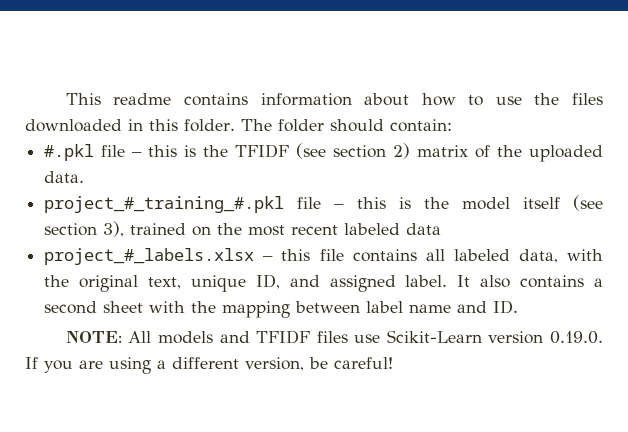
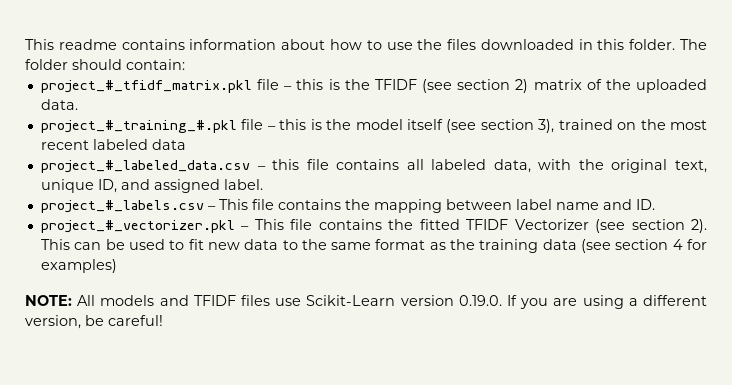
[44,144,95,161] #.pkl -> [40,80,252,93] project_#_tfidf_matrix.pkl
[44,248,255,265] project_#_labels.xlsx -> [40,160,250,173] project_#_labeled_data.csv
[457,275,603,288] [44,301,186,314] It also contains a second sheet with -> [40,199,341,213] // project_#_labels.csv – This file contains
(519, 307) none -> [40,219,707,233] [40,239,707,253] [40,259,117,273] // project_#_vectorizer.pkl – This file contains the fitted TFIDF Vectorizer (see section 2). This can be used to fit new data to the same format as the training data (see section 4 for examples)

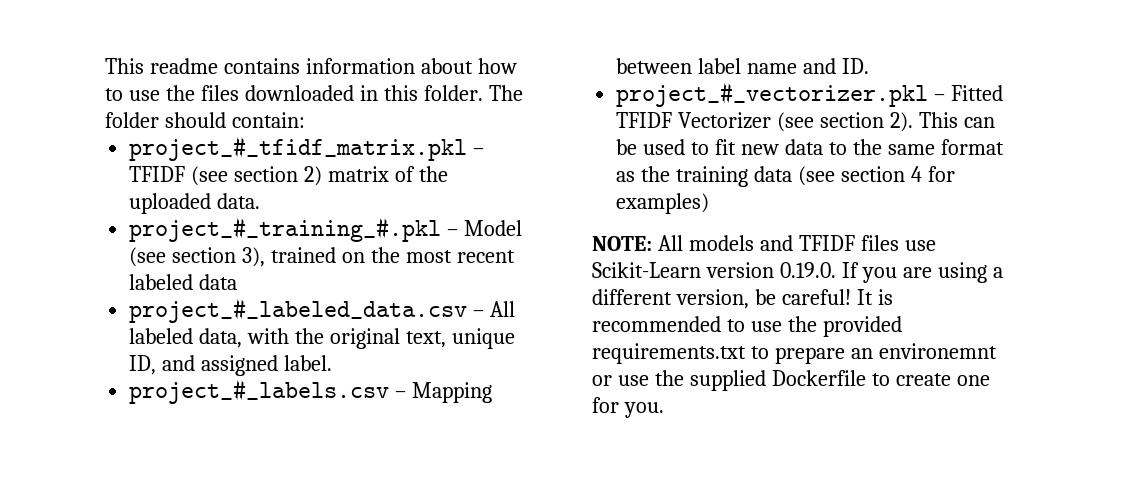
[257,79,370,90] file – this is the -> [473,148,485,155] –
[241,119,443,130] file – this is the model itself -> [447,220,523,236] – Model
[272,159,424,170] this file contains all -> [490,301,516,317] All
[218,199,442,213] This file contains the mapping -> [412,382,493,403] Mapping
[254,219,460,230] This file contains the fitted -> [951,85,1004,101] Fitted
(163, 320) none -> [856,289,893,305] [592,316,902,337] [592,343,997,364] [592,370,990,391] [592,397,664,418] It is recommended to use the provided requirements.txt to prepare an environemnt or use the supplied Dockerfile to create one for you.

